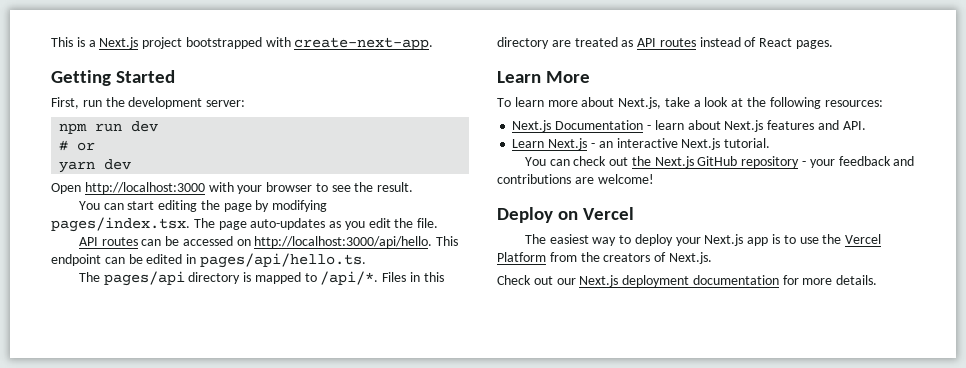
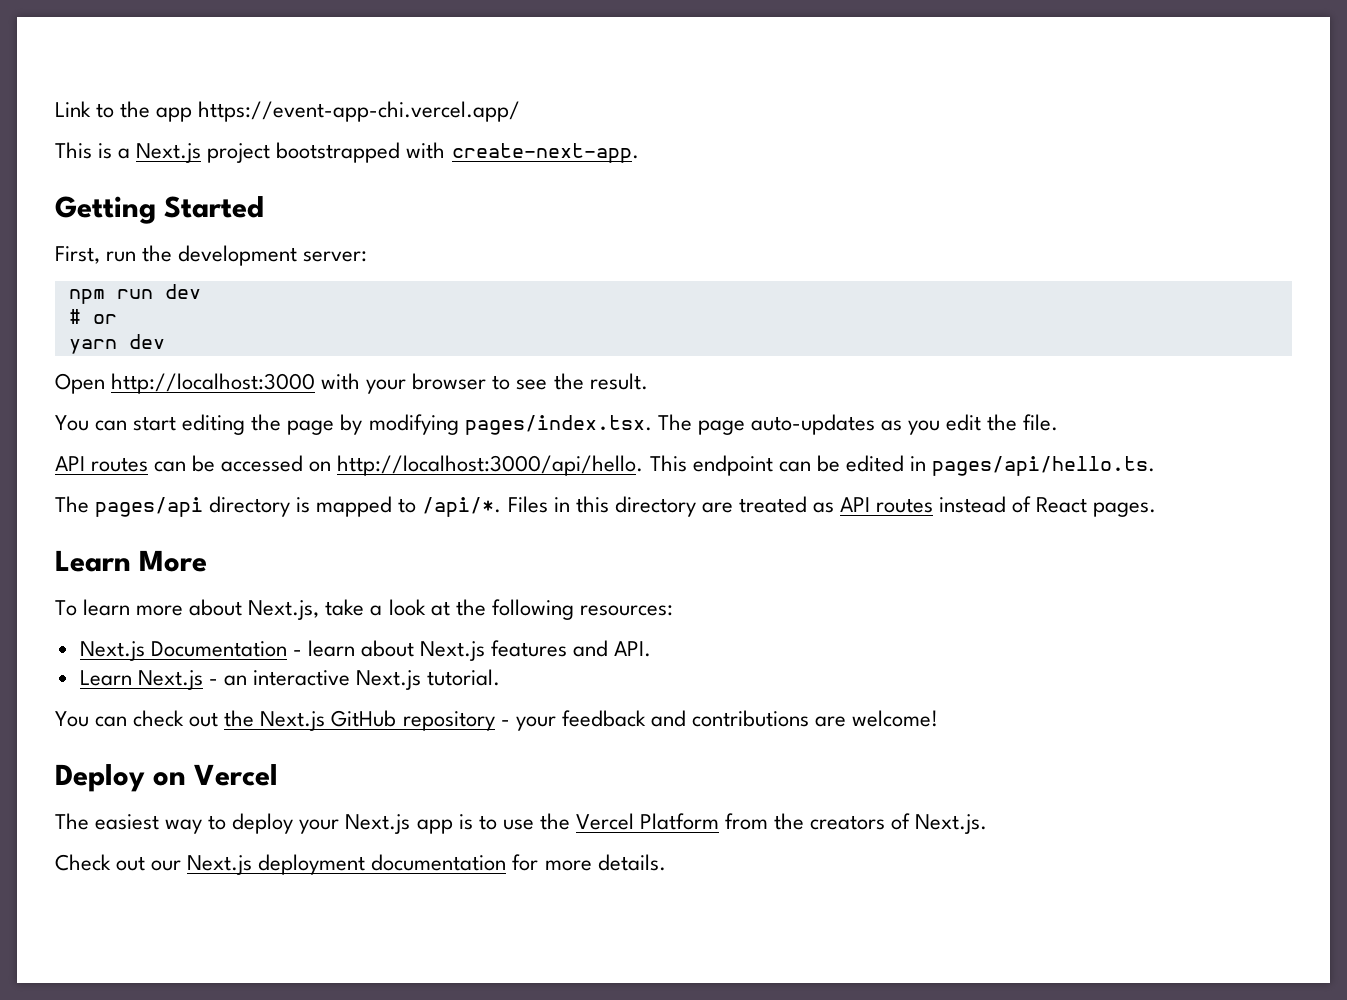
(51, 42) none -> [55,101,521,122] Link to the app https://event-app-chi.vercel.app/ //

